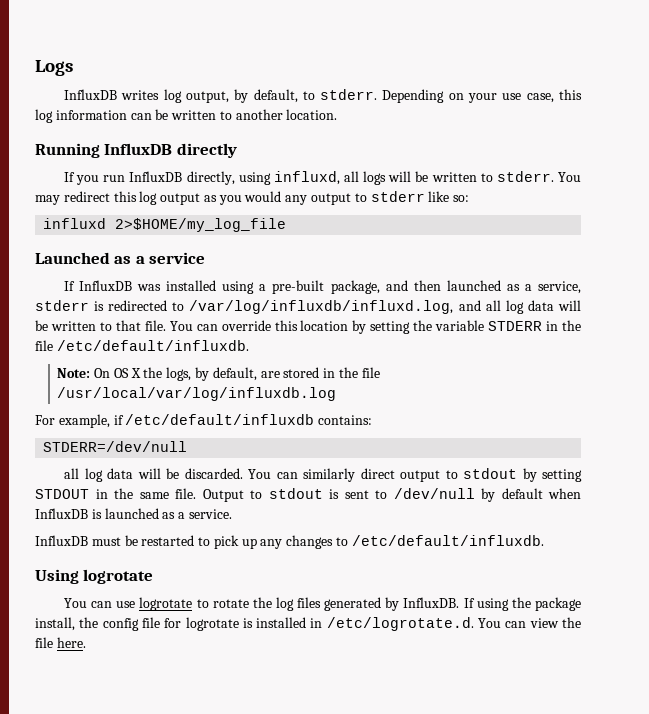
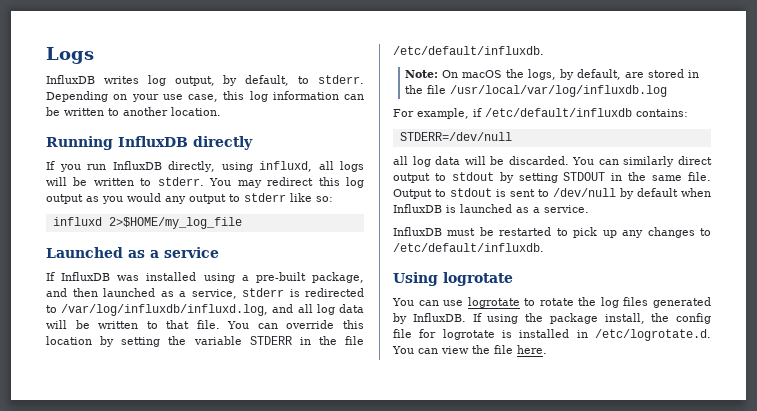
[113,368,141,378] OS X -> [462,70,503,78] macOS

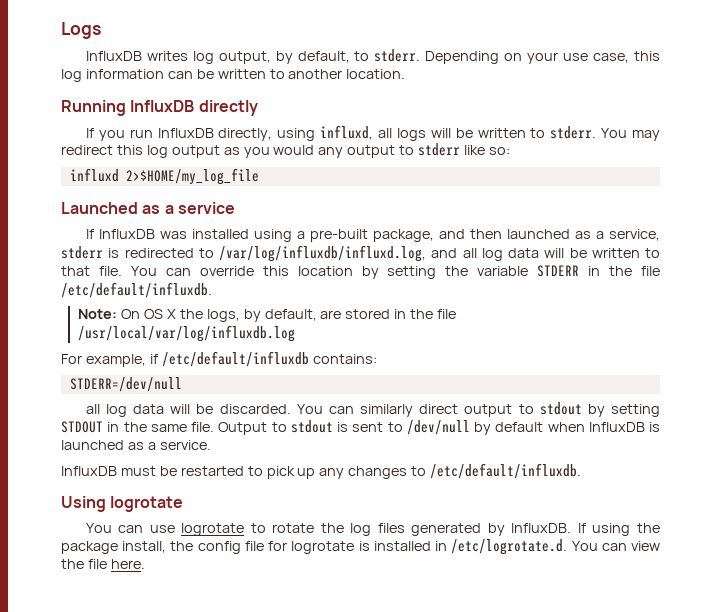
[462,70,503,78] macOS -> [143,309,176,319] OS X

